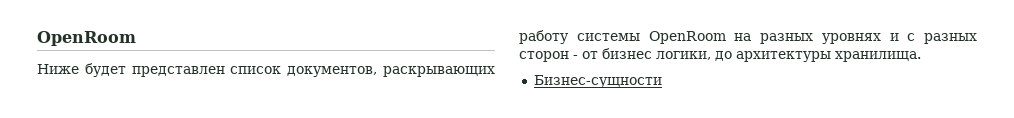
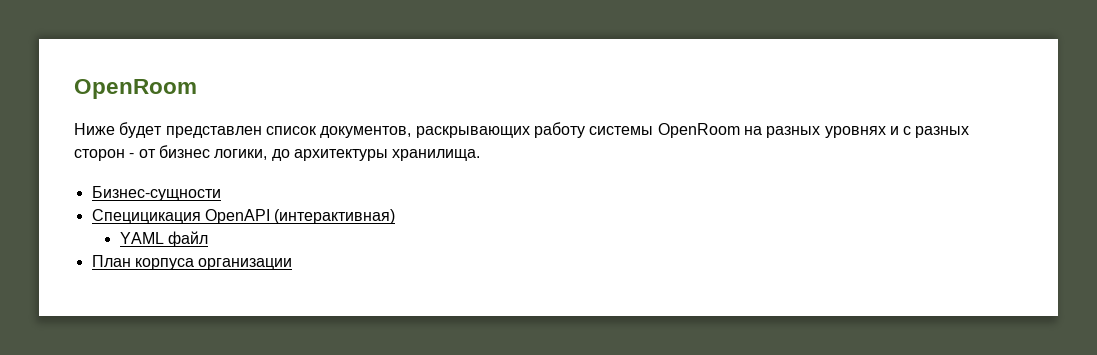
(662, 81) none -> [91,209,396,224] [119,231,209,247] [91,255,293,270] // Специцикация OpenAPI (интерактивная) // YAML файл // План корпуса организации

